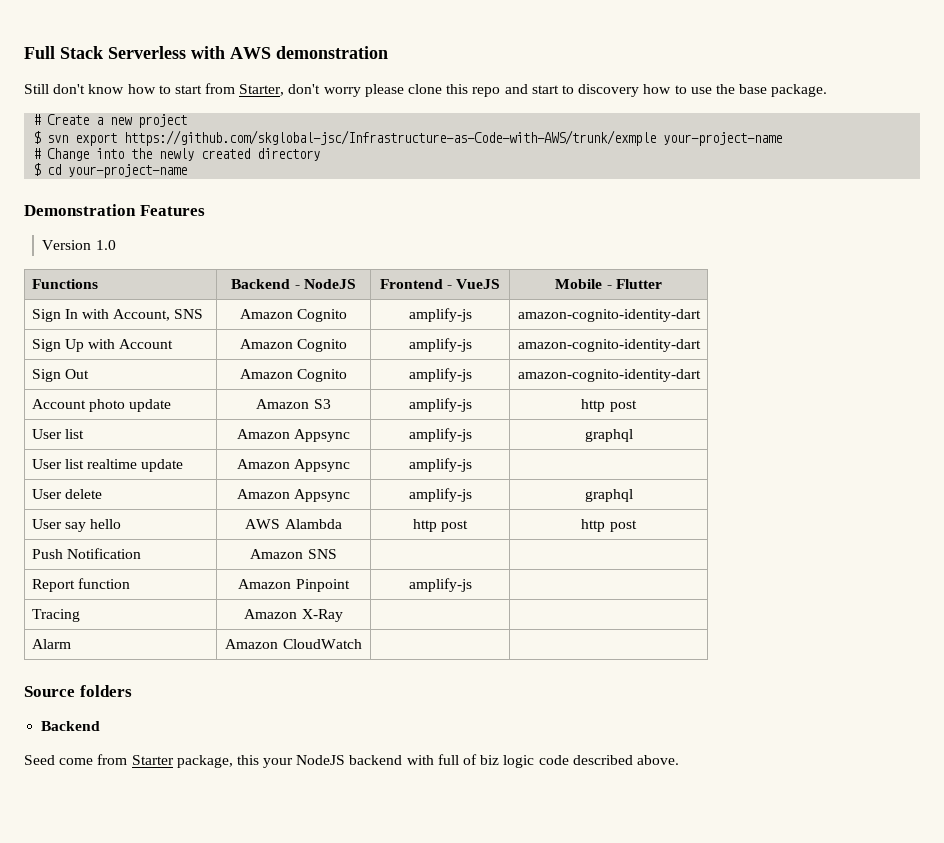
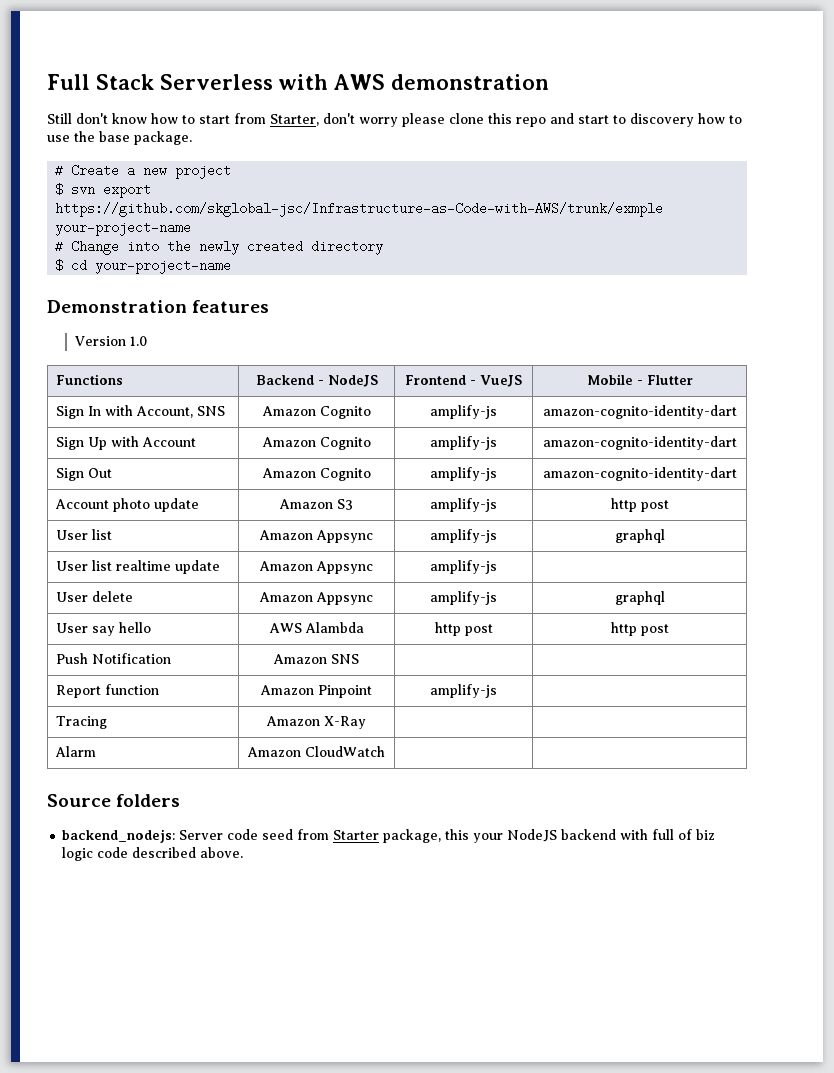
[139,205,205,216] Features -> [192,300,270,313] features
[41,721,101,731] [24,755,94,765] Backend // Seed come -> [62,829,294,843] backend_nodejs: Server code seed

